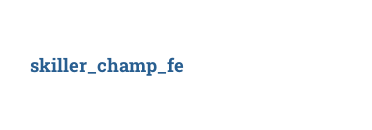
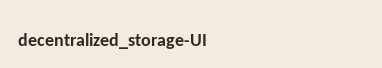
[30,57,184,76] skiller_champ_fe -> [18,33,207,49] decentralized_storage-UI

